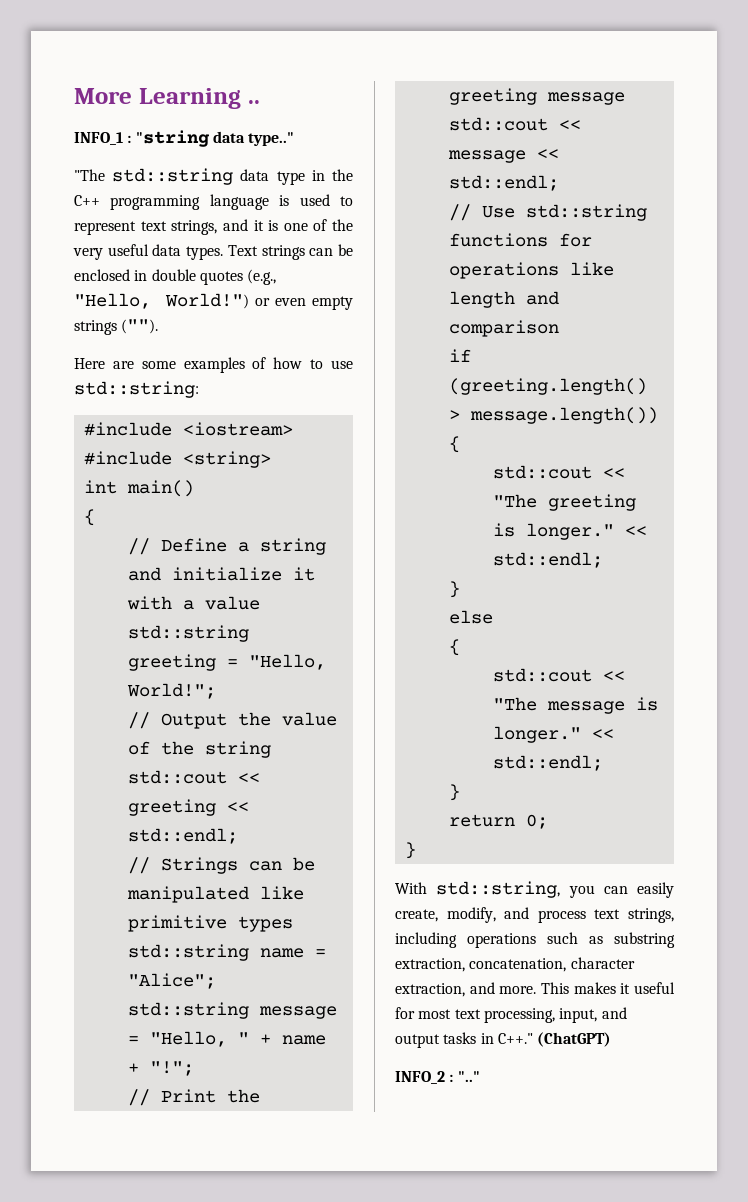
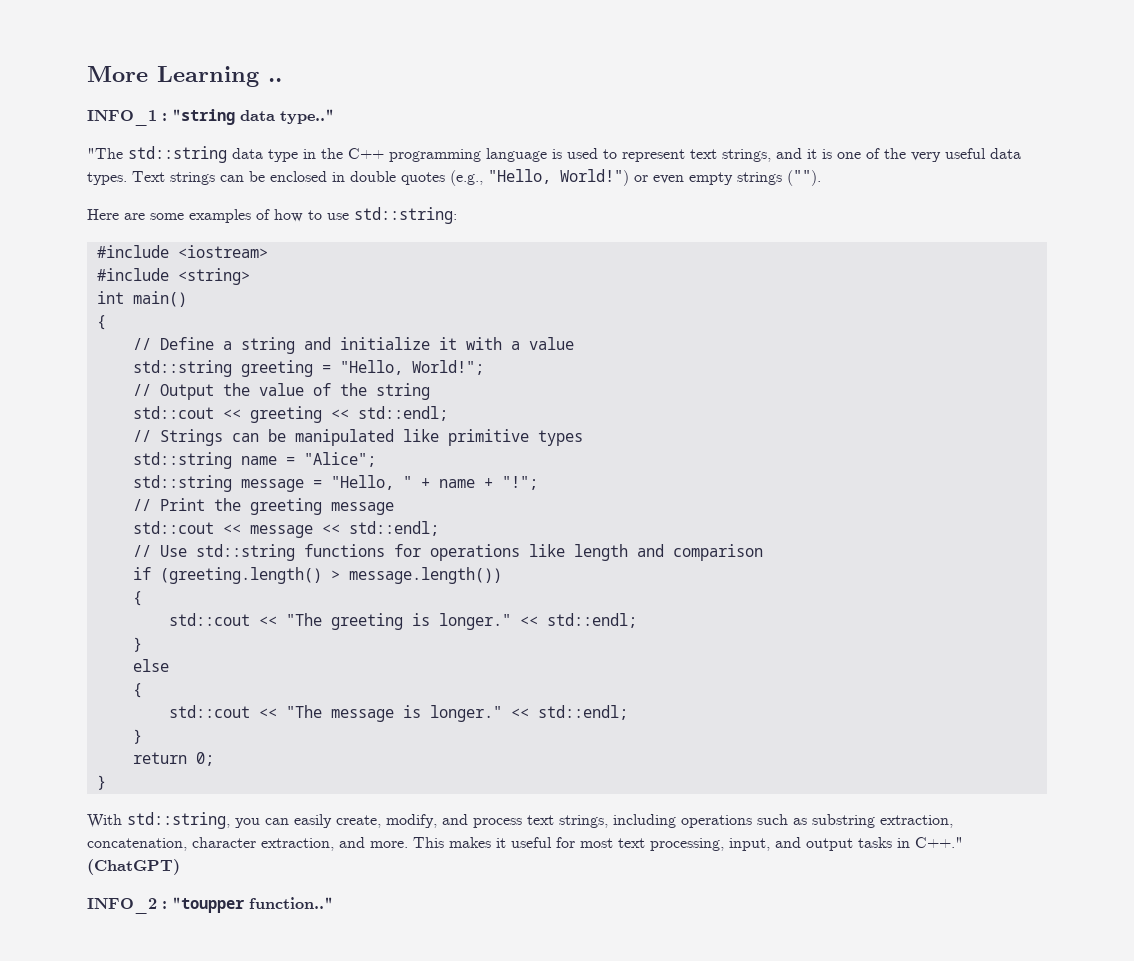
[457,1071,480,1082] ".." -> [172,897,333,913] "toupper function.."

